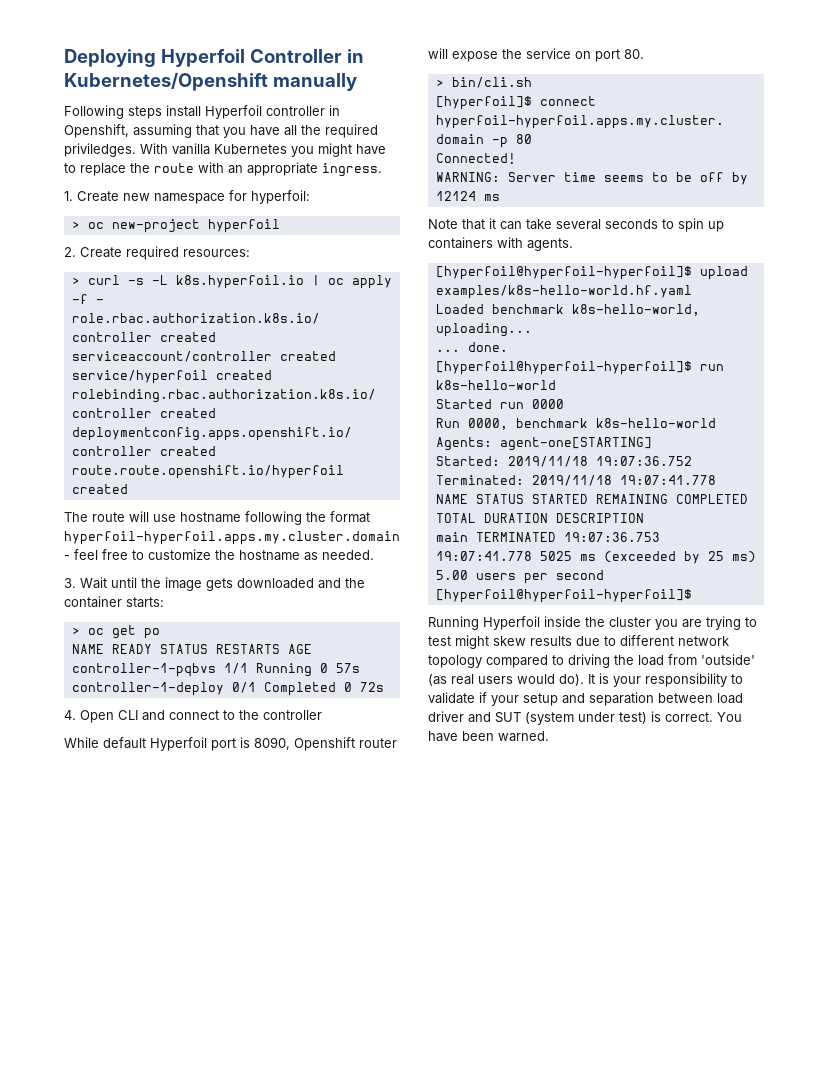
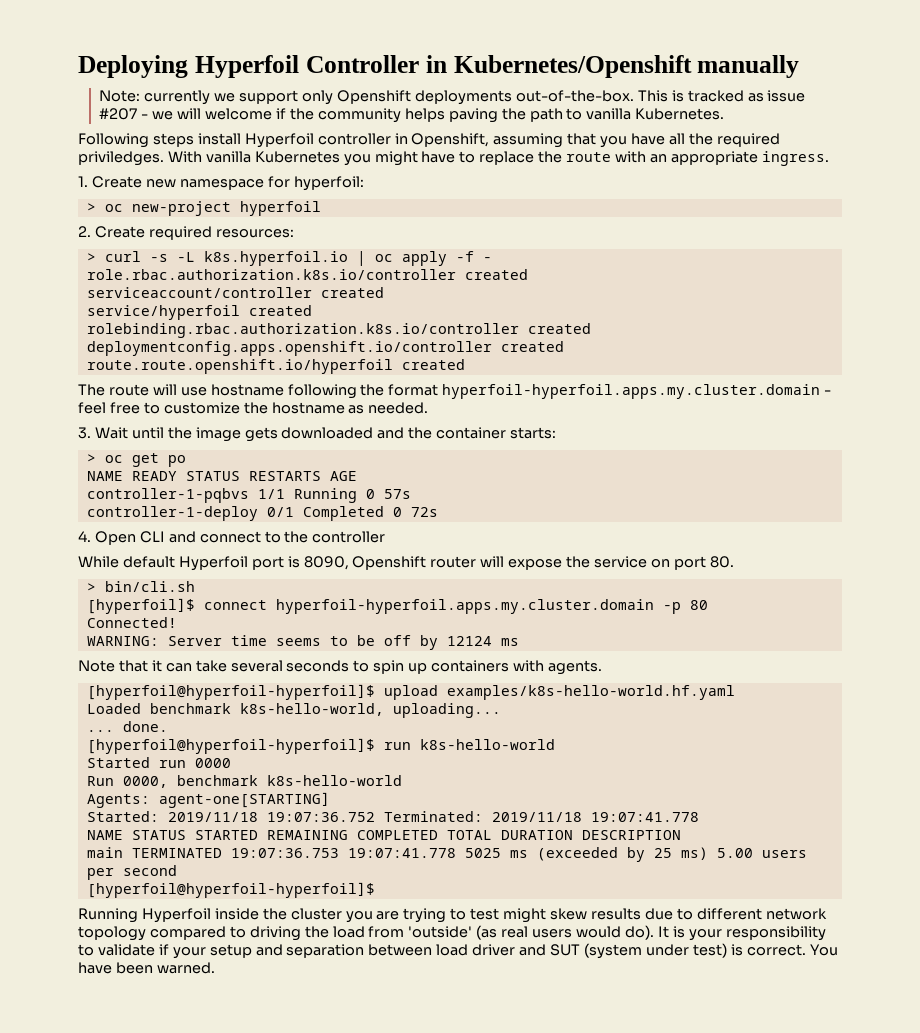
(357, 82) none -> [99,90,806,105] [99,108,725,123] // Note: currently we support only Openshift deployments out-of-the-box. This is tracked as issue #207 - we will welcome if the community helps paving the path to vanilla Kubernetes.

